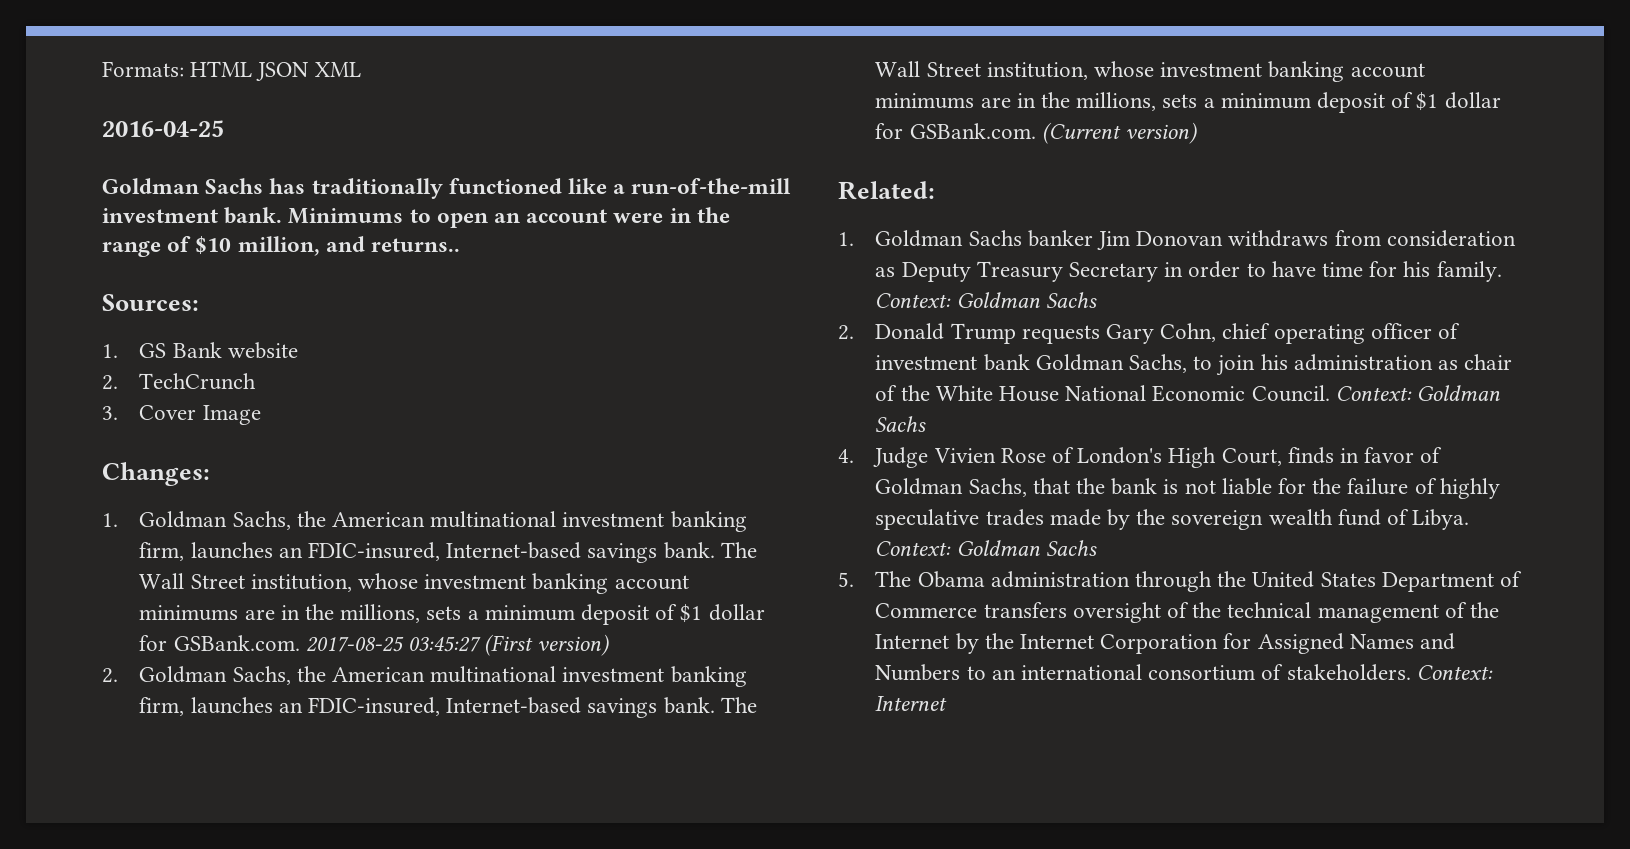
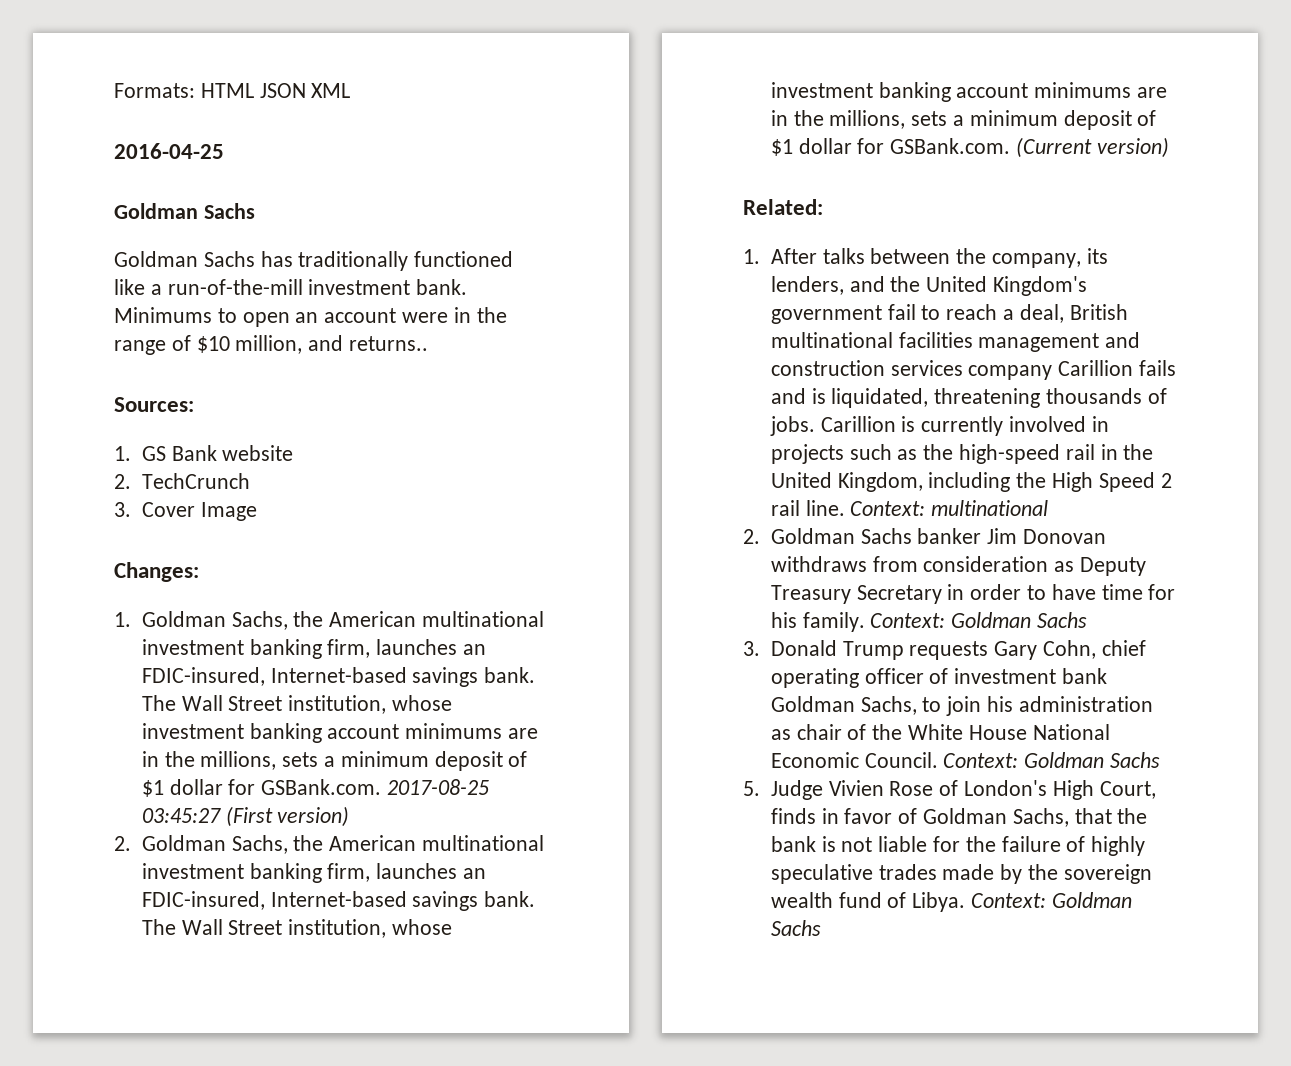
(264, 186) none -> [114,251,255,267] // Goldman Sachs
(854, 239) none -> [770,248,1108,268] [770,276,1087,296] [770,304,1128,324] [770,332,1141,352] [770,360,1176,380] [770,388,1167,408] [769,416,1109,436] [770,444,1154,464] [770,472,1172,492] [770,500,1049,516] [743,529,760,544] After talks between the company, its lenders, and the United Kingdom's government fail to reach a deal, British multinational facilities management and construction services company Carillion fails and is liquidated, threatening thousands of jobs. Carillion is currently involved in projects such as the high-speed rail in the United Kingdom, including the High Speed 2 rail line. Context: multinational // 2.
[838,325,854,340] 2. -> [743,641,760,656] 3.
[838,449,854,463] 4. -> [743,781,760,796] 5.
[838,571,1522,592] [875,602,1499,623] [875,633,1455,654] [875,664,1493,681] [875,696,948,711] // 5. The Obama administration through the United States Department of Commerce transfers oversight of the technical management of the Internet by the Internet Corporation for Assigned Names and Numbers to an international consortium of stakeholders. Context: Internet -> (821, 928) none

